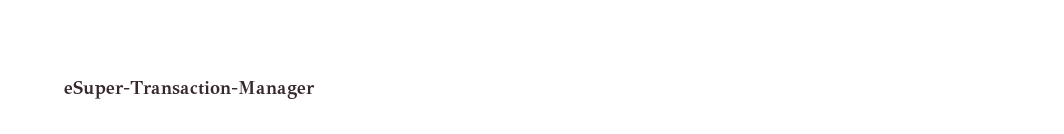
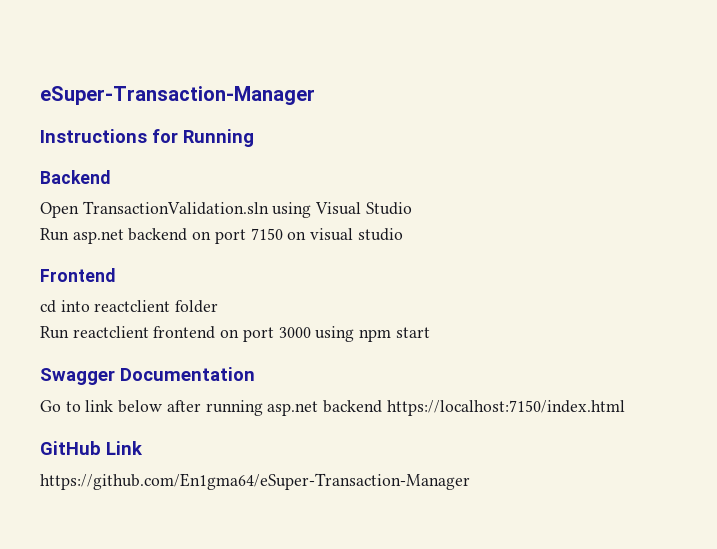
(315, 89) none -> [40,129,254,147] [40,170,110,184] [40,201,412,218] [40,228,403,244] [40,268,115,282] [40,300,219,313] [40,326,430,342] [40,367,255,385] [40,400,625,416] [40,441,143,455] [40,473,470,490] // Instructions for Running // Backend // Open TransactionValidation.sln using Visual Studio // Run asp.net backend on port 7150 on visual studio // Frontend // cd into reactclient folder // Run reactclient frontend on port 3000 using npm start // Swagger Documentation // Go to link below after running asp.net backend https://localhost:7150/index.html // GitHub Link // https://github.com/En1gma64/eSuper-Transaction-Manager

